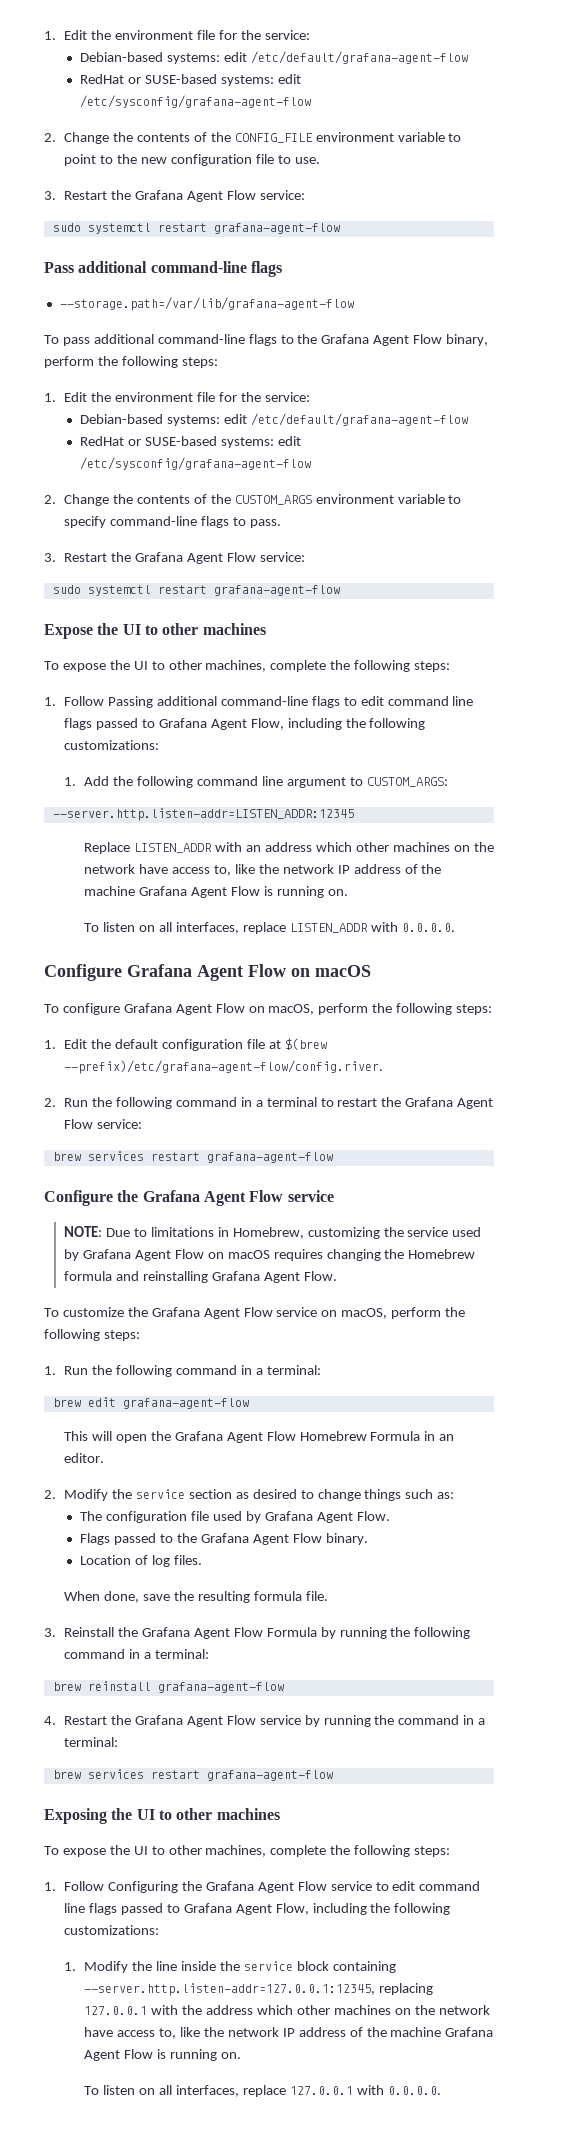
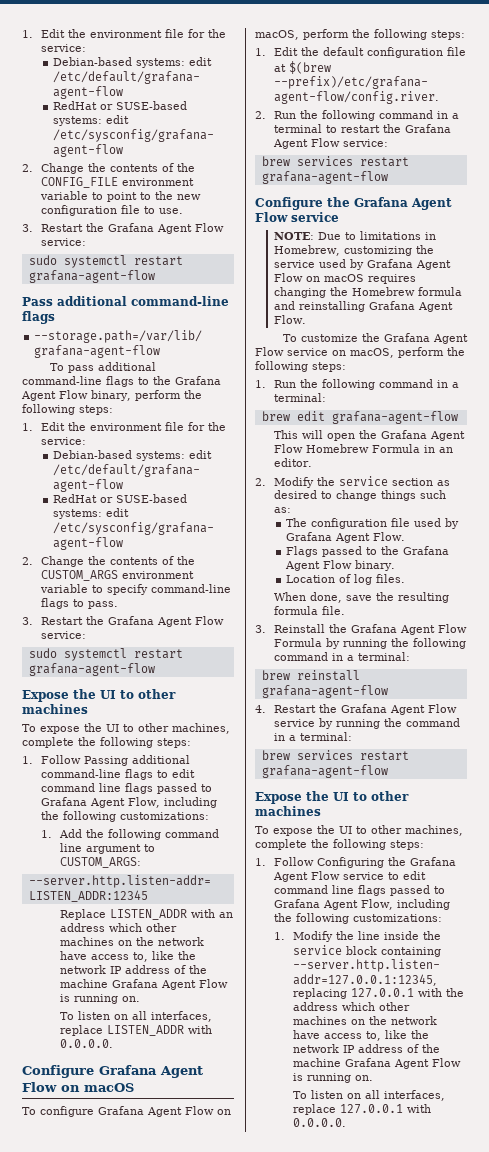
[44,1808,107,1824] Exposing -> [255,792,302,804] Expose

